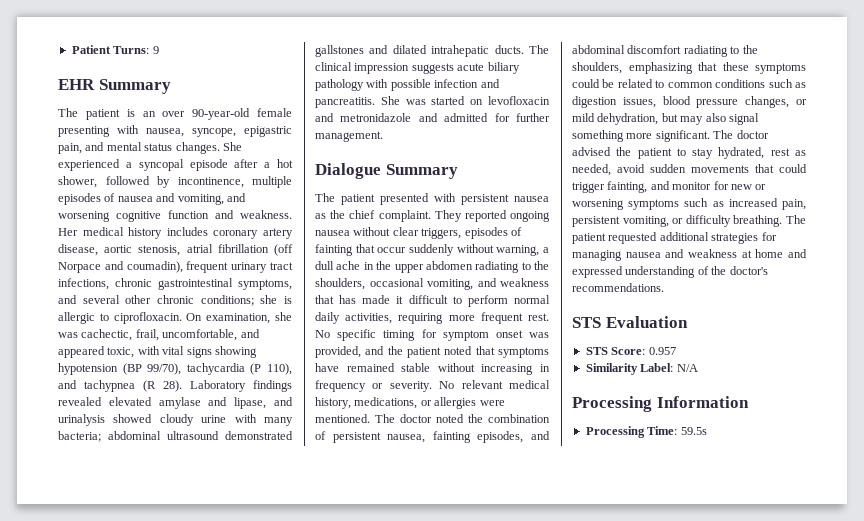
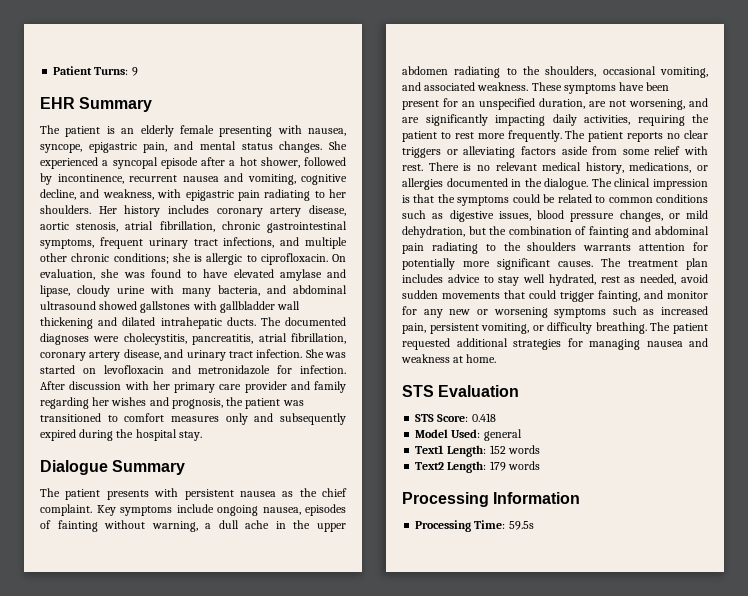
[162,108,251,120] over 90-year-old -> [140,125,174,137] elderly
[252,176,292,188] [58,193,246,205] [58,210,292,222] [58,227,124,236] multiple episodes of nausea and vomiting, and worsening cognitive function and weakness. Her medical -> [129,173,347,185] [40,189,346,201] [40,205,117,214] recurrent nausea and vomiting, cognitive decline, and weakness, with epigastric pain radiating to her shoulders. Her
[217,244,293,256] [58,261,293,273] [58,278,292,290] [58,295,120,304] fibrillation (off Norpace and coumadin), frequent urinary tract infections, chronic gastrointestinal symptoms, and several -> [159,221,347,233] [40,237,348,249] fibrillation, chronic gastrointestinal symptoms, frequent urinary tract infections, and multiple
[206,313,271,324] examination, -> [40,269,95,280] evaluation,
[81,329,260,341] [58,346,257,358] [58,363,292,375] [58,380,292,392] [58,397,102,406] cachectic, frail, uncomfortable, and appeared toxic, with vital signs showing hypotension (BP 99/70), tachycardia (P 110), and tachypnea (R 28). Laboratory findings revealed -> [150,269,229,278] found to have
[274,397,293,406] [58,414,153,426] and urinalysis showed -> (70, 291) none
[58,431,293,442] [315,45,364,57] bacteria; abdominal ultrasound demonstrated gallstones -> [217,285,347,296] [40,301,301,313] [40,317,93,329] bacteria, and abdominal ultrasound showed gallstones with gallbladder wall thickening
[315,62,520,74] [315,79,500,91] [315,97,375,108] clinical impression suggests acute biliary pathology with possible infection and pancreatitis. -> [285,317,346,326] [40,333,346,345] [40,349,303,361] documented diagnoses were cholecystitis, pancreatitis, atrial fibrillation, coronary artery disease, and urinary tract infection.
[418,113,550,122] [315,131,383,142] and admitted for further management. -> [277,365,346,374] [40,381,346,393] [40,397,304,409] [40,413,346,425] [40,429,202,441] for infection. After discussion with her primary care provider and family regarding her wishes and prognosis, the patient was transitioned to comfort measures only and subsequently expired during the hospital stay.
[380,193,429,205] presented -> [106,490,149,500] presents
[434,210,550,222] [315,227,522,239] [315,244,454,256] They reported ongoing nausea without clear triggers, episodes of fainting that occur suddenly -> [96,504,346,516] [40,520,98,532] Key symptoms include ongoing nausea, episodes of fainting
[500,278,549,287] [315,295,550,307] [315,312,549,324] [315,329,549,341] [315,346,549,358] [315,363,550,375] [315,380,455,392] weakness that has made it difficult to perform normal daily activities, requiring more frequent rest. No specific timing for symptom onset was provided, and the patient noted that symptoms have remained stable without increasing in frequency or severity. No -> [424,82,670,94] [402,98,708,110] [402,114,709,126] [402,130,708,142] [402,146,708,158] [402,162,490,171] associated weakness. These symptoms have been present for an unspecified duration, are not worsening, and are significantly impacting daily activities, requiring the patient to rest more frequently. The patient reports no clear triggers or alleviating factors aside from some relief with rest. There is no
[479,400,505,406] [315,414,550,423] [315,431,550,443] [572,45,758,57] [572,62,749,74] were mentioned. The doctor noted the combination of persistent nausea, fainting episodes, and abdominal discomfort radiating to the shoulders, emphasizing that these -> [446,178,708,190] [402,194,455,203] documented in the dialogue. The clinical impression is that the
[572,96,617,108] digestion -> [449,210,494,222] digestive
[680,113,759,125] [572,130,769,142] [572,147,672,159] may also signal something more significant. The doctor advised the patient -> [489,226,709,238] [402,242,708,254] [402,258,708,270] [402,274,480,283] the combination of fainting and abdominal pain radiating to the shoulders warrants attention for potentially more significant causes. The treatment plan includes advice
(714, 153) none -> [523,274,546,283] well
(729, 185) none -> [423,309,443,318] any
[755,249,807,258] [572,266,768,278] [572,283,664,292] [572,316,688,328] [585,347,676,355] [585,363,698,375] home and expressed understanding of the doctor's recommendations. // STS Evaluation // STS Score: 0.957 // Similarity Label: N/A -> [466,354,497,363] [402,385,520,397] [415,413,496,422] [415,429,522,441] [415,445,540,457] [415,461,540,473] home. // STS Evaluation // STS Score: 0.418 // Model Used: general // Text1 Length: 152 words // Text2 Length: 179 words

